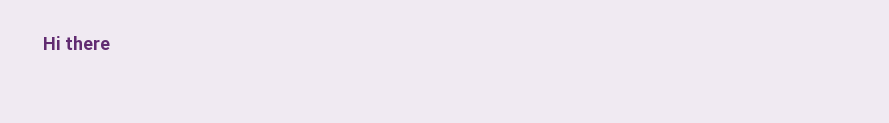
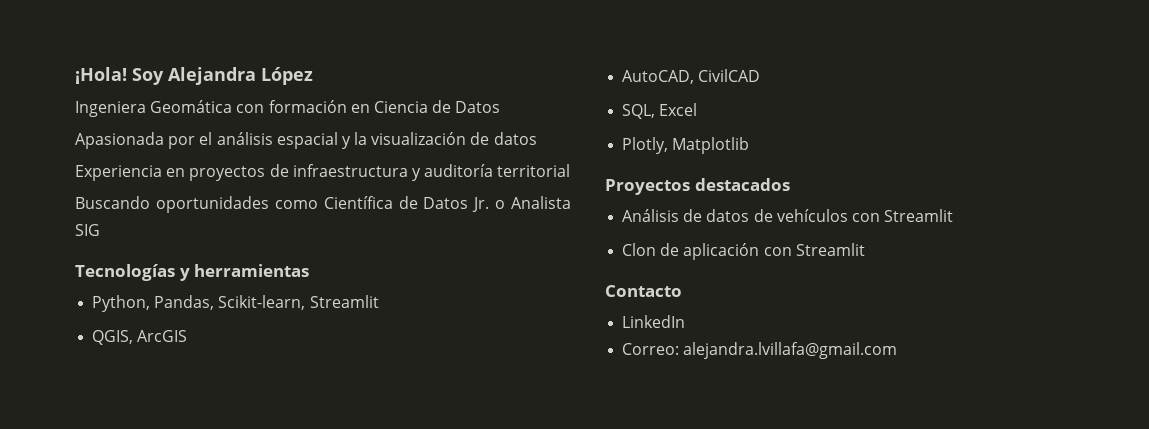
[43,36,110,50] Hi there -> [75,67,313,85] [75,100,501,117] [75,132,537,149] [75,164,571,181] [75,196,571,213] [75,224,100,236] [75,264,310,281] [92,295,379,312] [92,330,188,345] [622,69,761,84] [622,103,698,119] [622,137,750,154] [605,178,790,195] [622,209,954,222] [622,243,865,260] [605,285,682,297] [622,315,686,328] [622,342,898,359] ¡Hola! Soy Alejandra López // Ingeniera Geomática con formación en Ciencia de Datos // Apasionada por el análisis espacial y la visualización de datos // Experiencia en proyectos de infraestructura y auditoría territorial // Buscando oportunidades como Científica de Datos Jr. o Analista SIG // Tecnologías y herramientas // Python, Pandas, Scikit-learn, Streamlit // QGIS, ArcGIS // AutoCAD, CivilCAD // SQL, Excel // Plotly, Matplotlib // Proyectos destacados // Análisis de datos de vehículos con Streamlit // Clon de aplicación con Streamlit // Contacto // LinkedIn // Correo: alejandra.lvillafa@gmail.com

